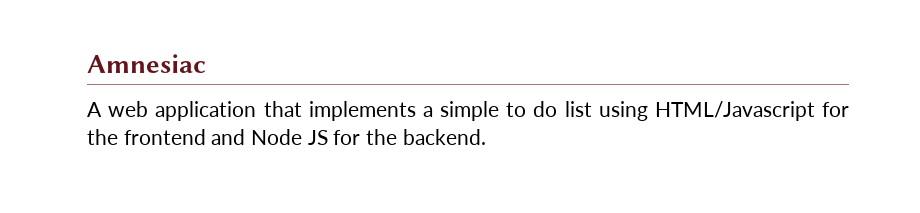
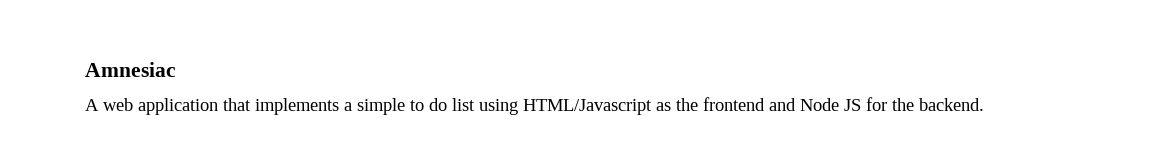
[822,102,849,117] for -> [656,102,671,111] as

